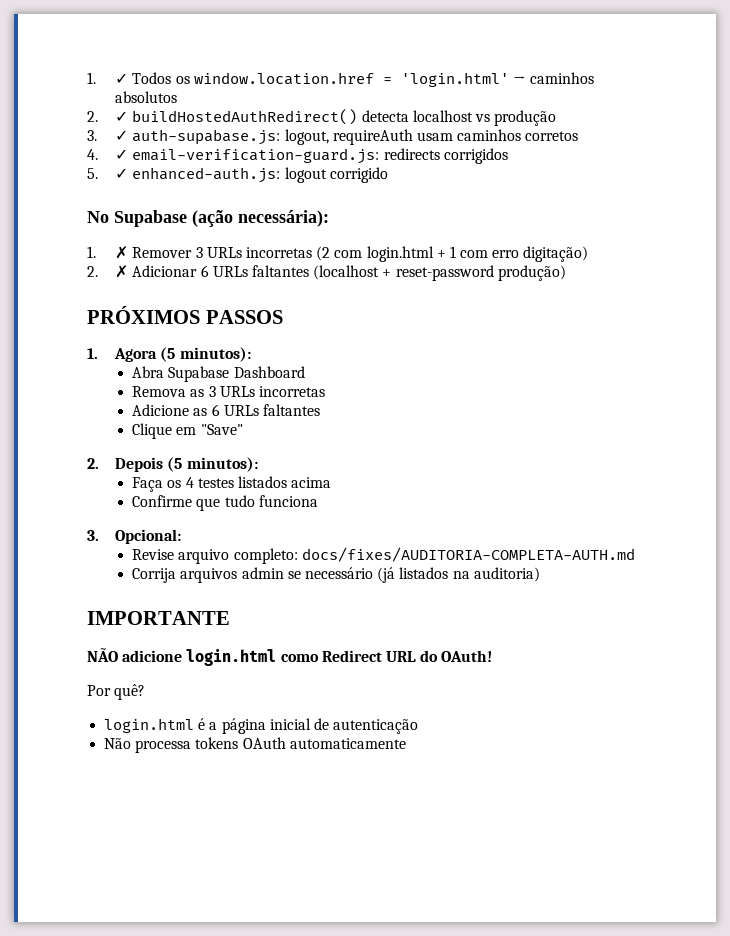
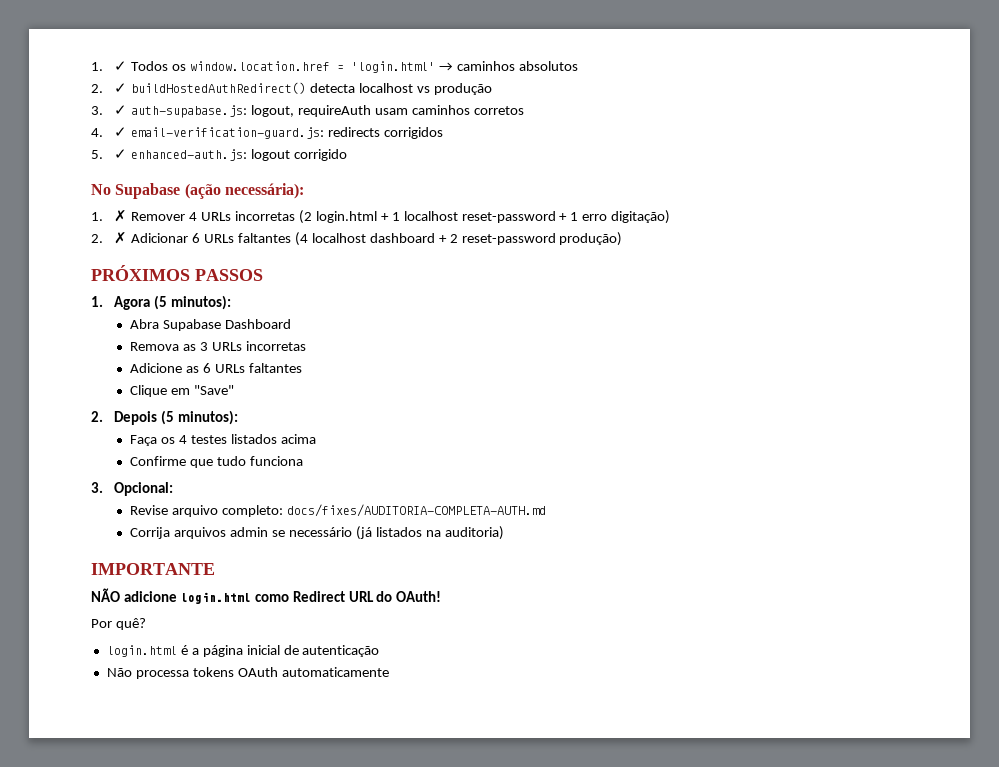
[195,247,203,258] 3 -> [189,212,198,221] 4
[334,250,363,258] com -> (312, 217) none
[460,250,489,258] com -> [403,211,579,223] localhost reset-password + 1
[313,265,392,280] (localhost + -> [294,232,458,246] (4 localhost dashboard + 2

